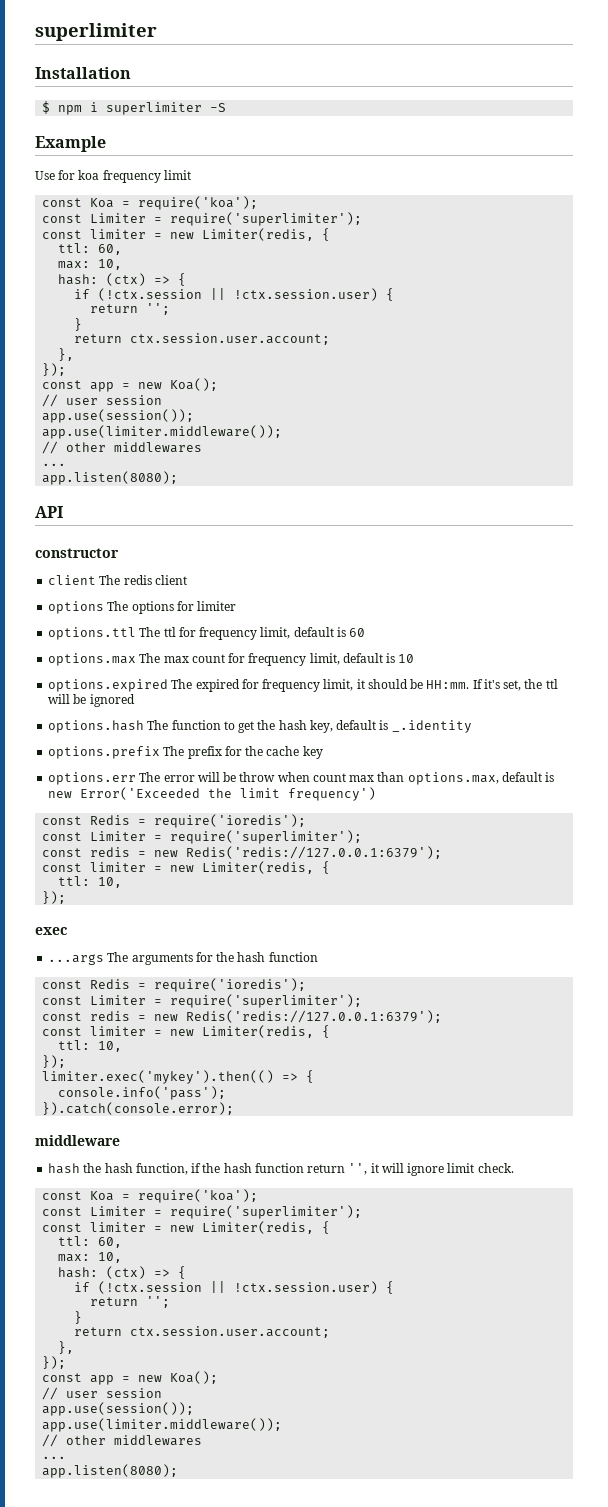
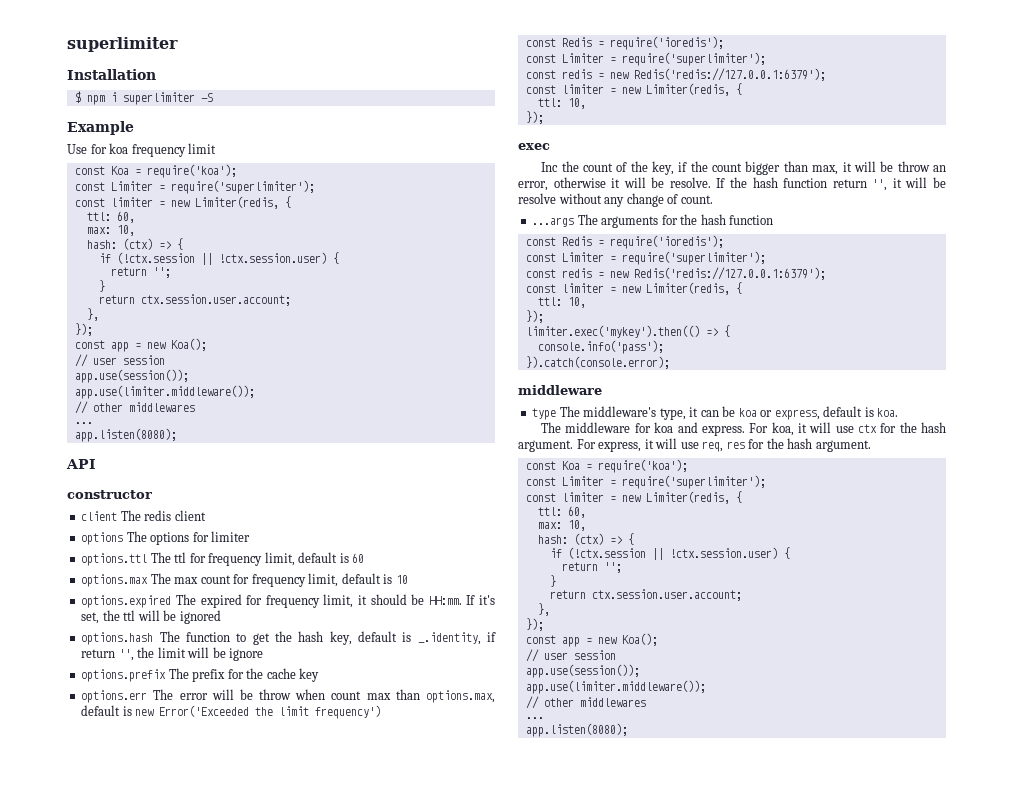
[391,720,472,733] _.identity -> [417,632,496,645] [81,647,264,661] _.identity, if return '', the limit will be ignore
(67, 931) none -> [541,161,947,175] [518,177,946,191] [518,193,713,207] // Inc the count of the key, if the count bigger than max, it will be throw an error, otherwise it will be resolve. If the hash function return '', it will be resolve without any change of count.
[48,1163,514,1176] hash the hash function, if the hash function return '', it will ignore limit check. -> [532,406,899,420] [541,422,946,436] [518,438,871,452] type The middleware's type, it can be koa or express, default is koa. // The middleware for koa and express. For koa, it will use ctx for the hash argument. For express, it will use req, res for the hash argument.

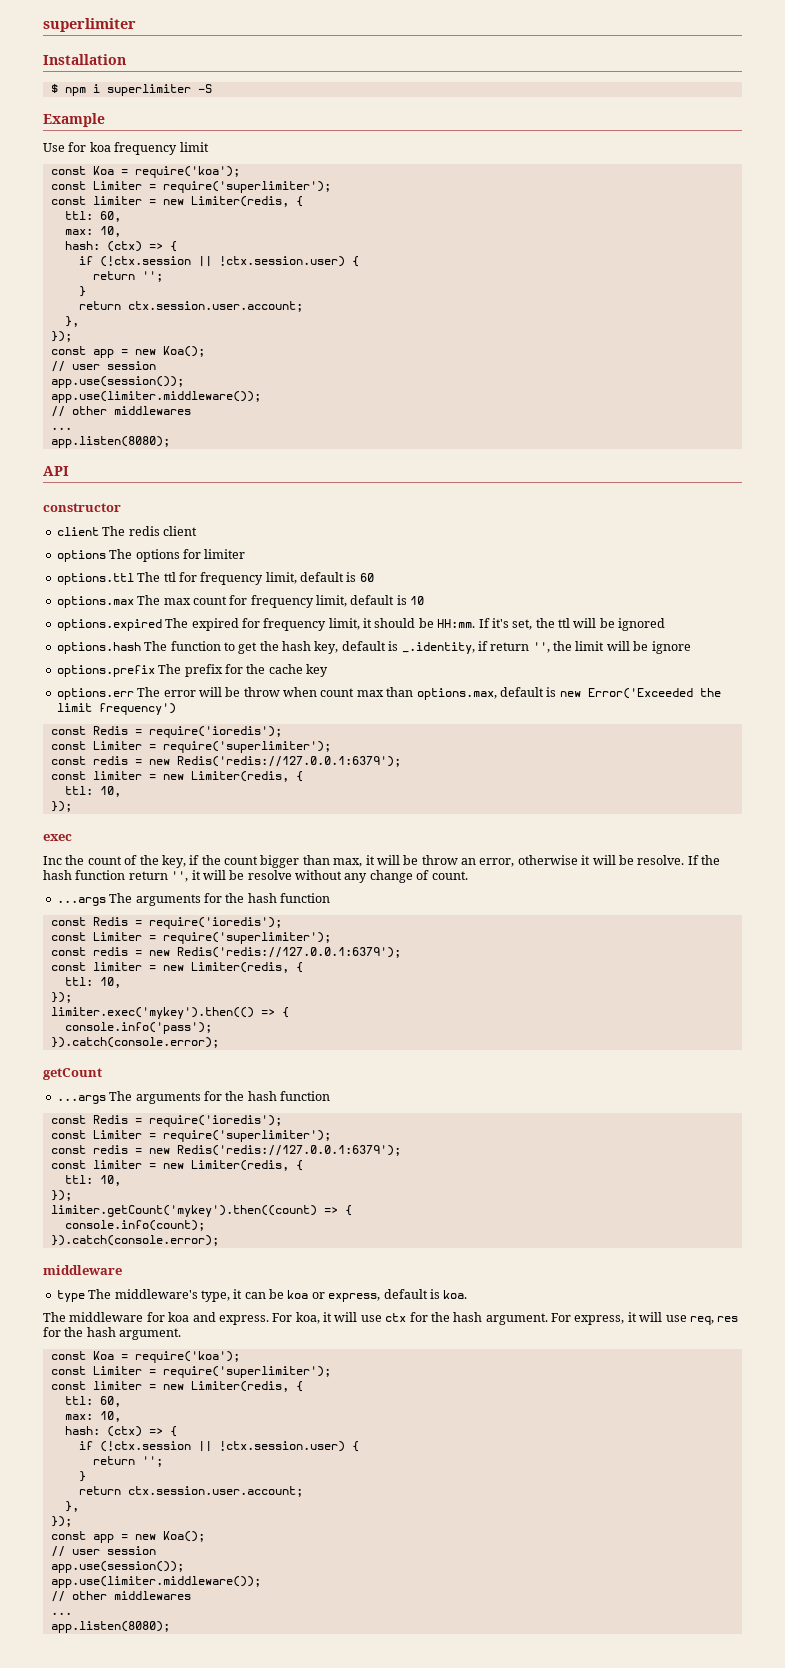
(670, 362) none -> [43,1068,102,1080] [56,1091,330,1104] [50,1115,282,1127] [50,1130,331,1142] [50,1145,401,1156] [50,1160,303,1171] [64,1175,121,1186] [50,1190,72,1201] [50,1205,352,1217] [64,1220,205,1231] [50,1235,219,1246] // getCount // ...args The arguments for the hash function // const Redis = require('ioredis'); // const Limiter = require('superlimiter'); // const redis = new Redis('redis://127.0.0.1:6379'); // const limiter = new Limiter(redis, { // ttl: 10, // }); // limiter.getCount('mykey').then((count) => { // console.info(count); // }).catch(console.error);

